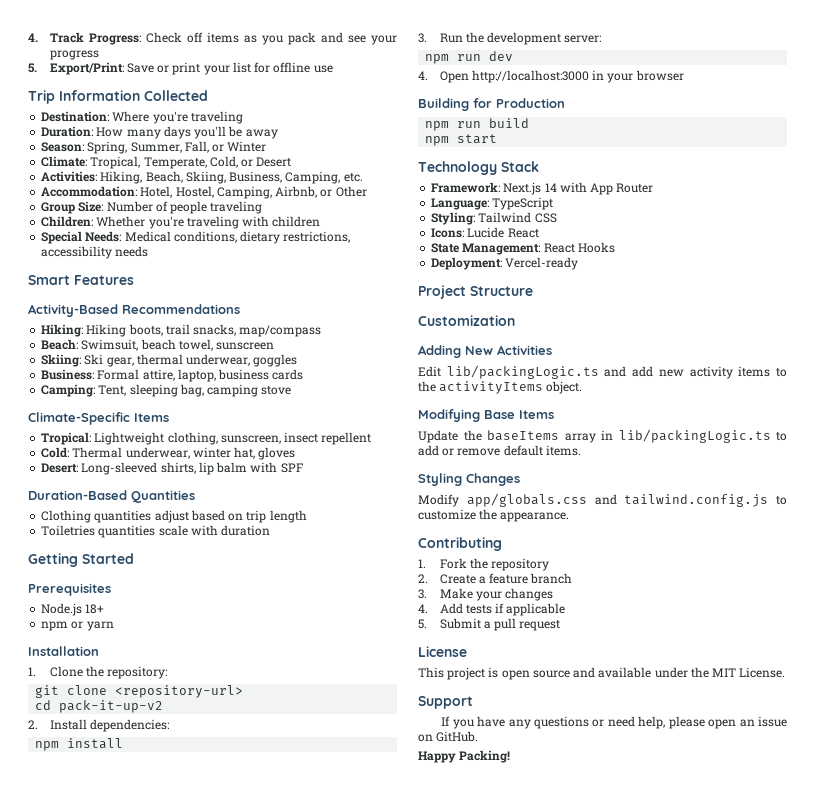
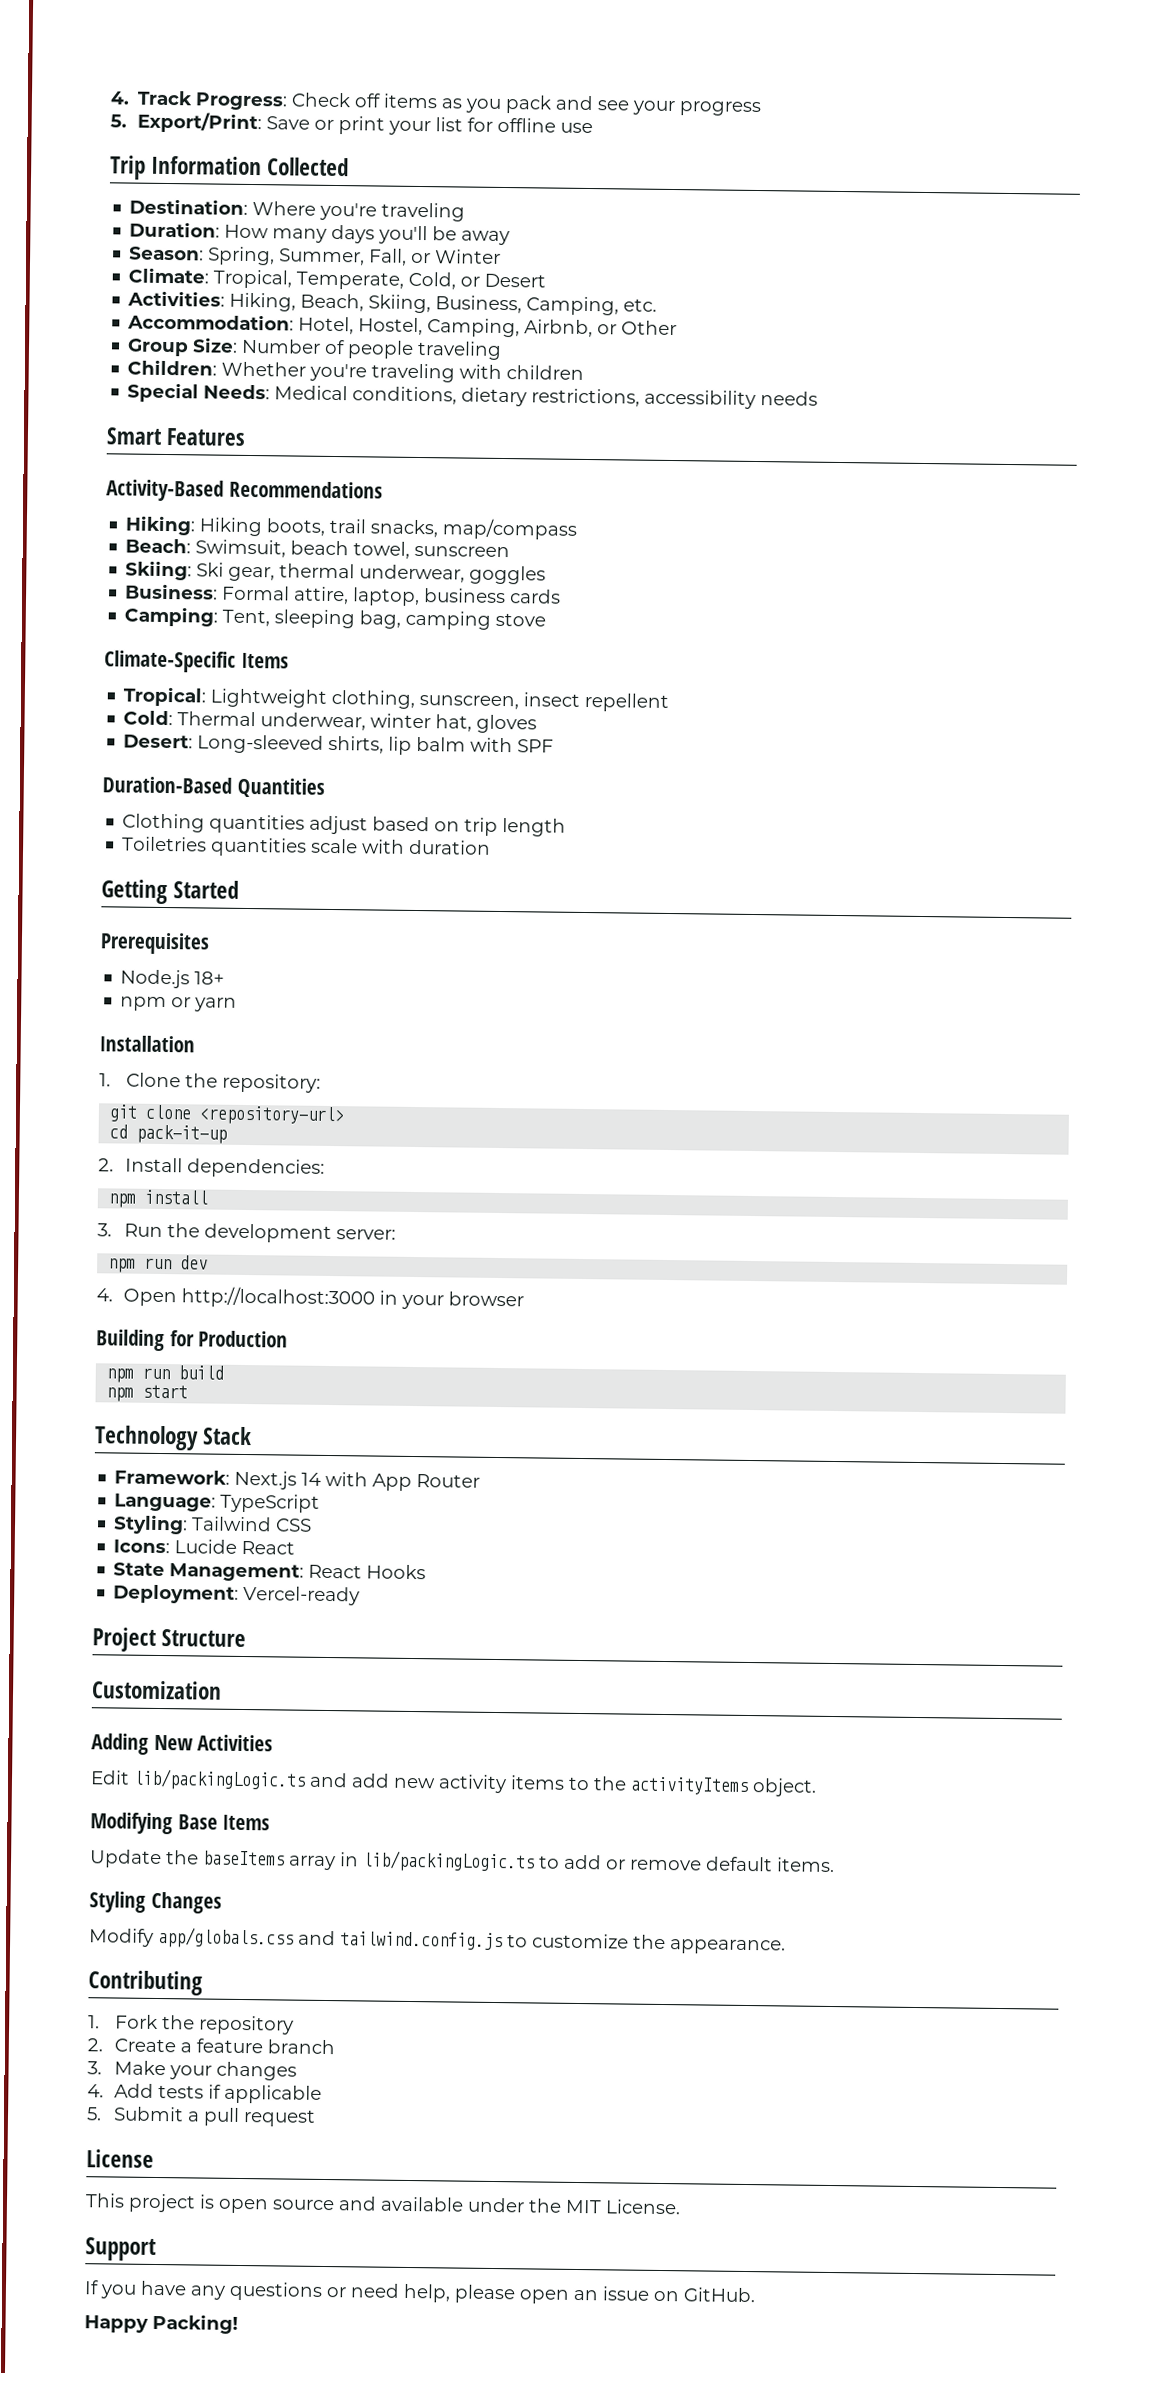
[59,700,164,713] pack-it-up-v2 -> [136,1124,228,1144] pack-it-up

